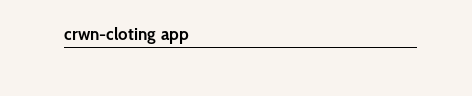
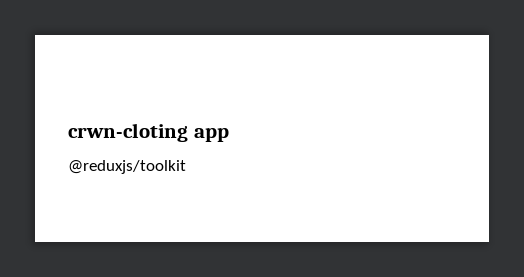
(189, 37) none -> [68,160,186,174] // @reduxjs/toolkit

